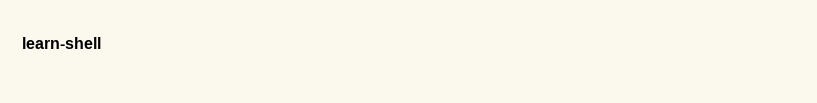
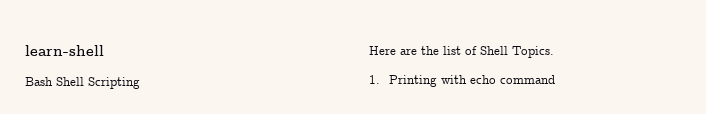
(101, 43) none -> [25,77,140,89] [369,46,554,58] [369,75,555,87] // Bash Shell Scripting // Here are the list of Shell Topics. // 1. Printing with echo command

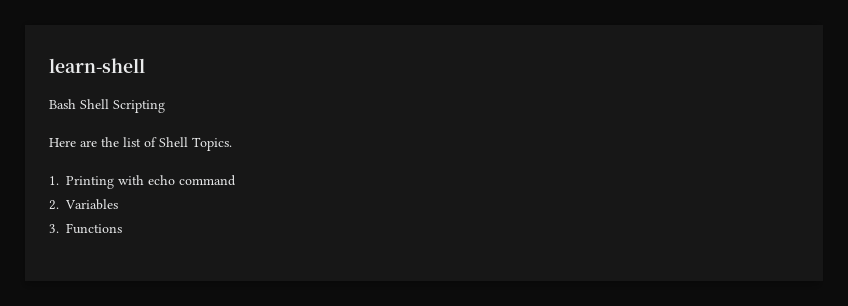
(555, 79) none -> [49,199,118,210] [49,223,122,234] // 2. Variables // 3. Functions

